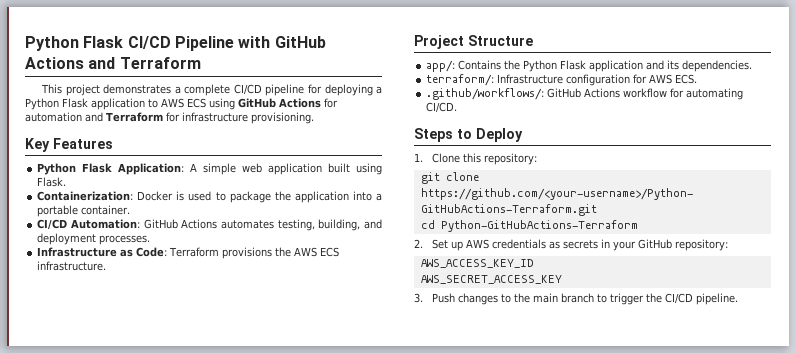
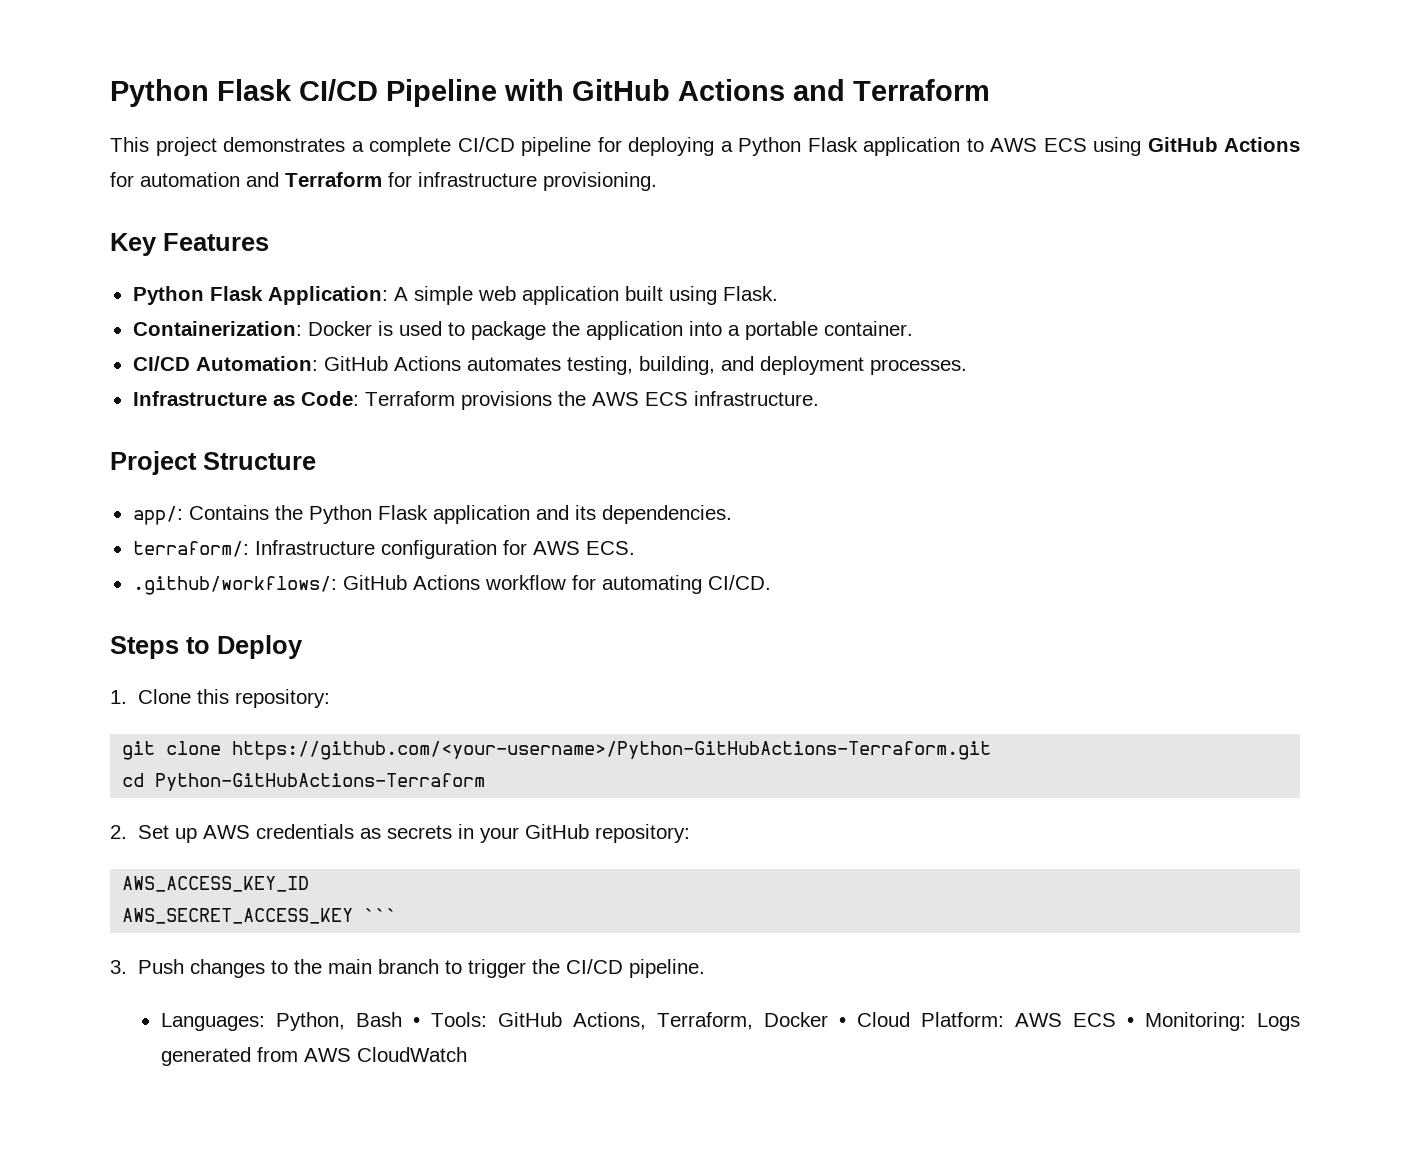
(562, 279) none -> [364,908,398,922] ```
(739, 299) none -> [160,1012,1301,1031] [160,1047,467,1066] // Languages: Python, Bash • Tools: GitHub Actions, Terraform, Docker • Cloud Platform: AWS ECS • Monitoring: Logs generated from AWS CloudWatch

